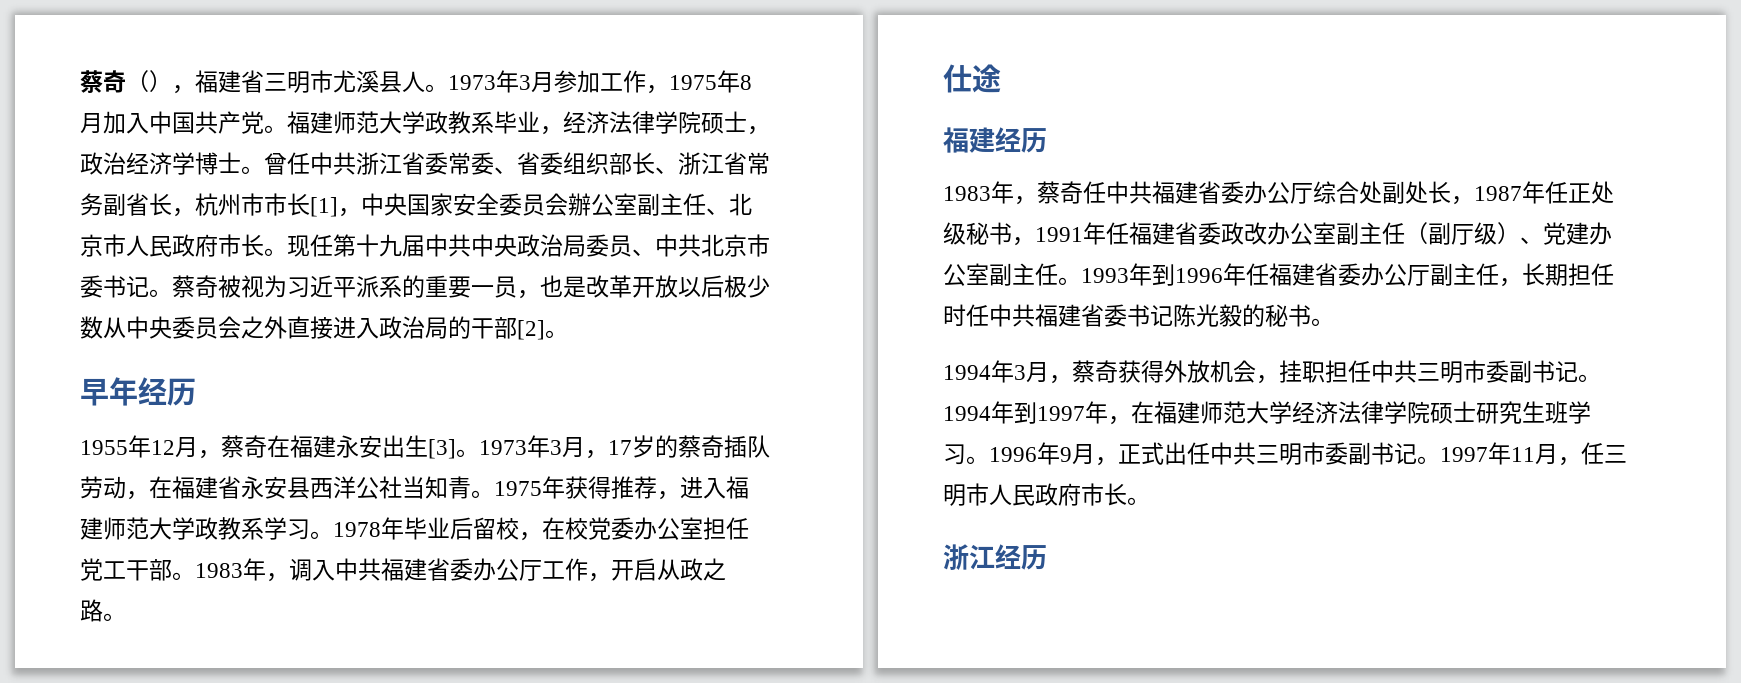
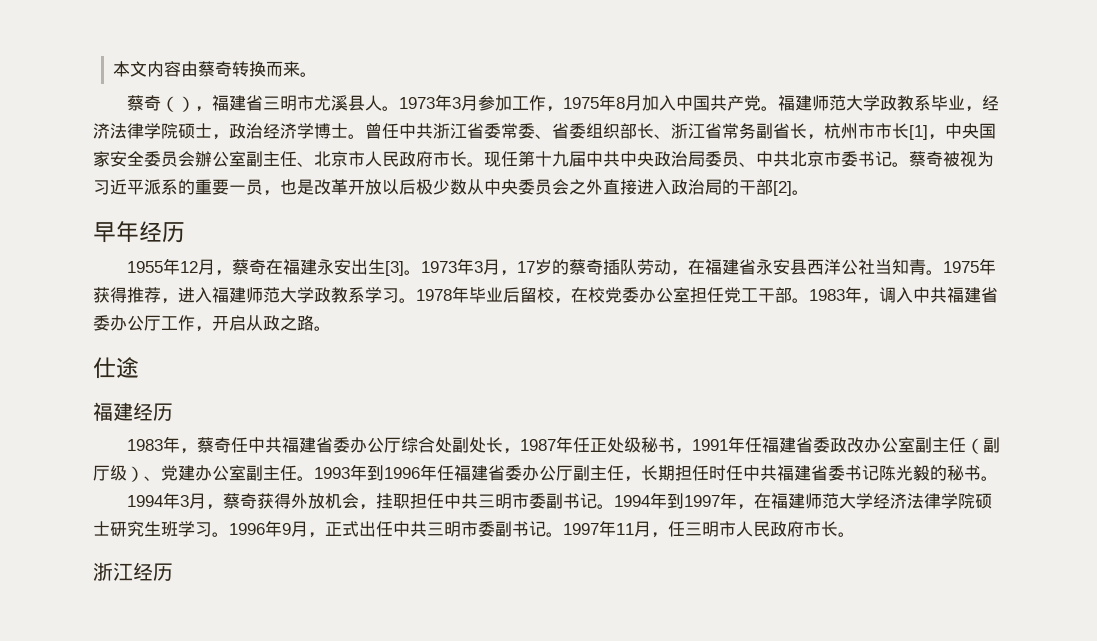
(80, 81) none -> [112,61,317,77] 本文内容由蔡奇转换而来。 //

